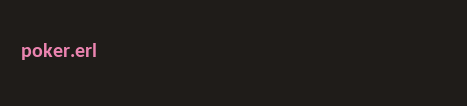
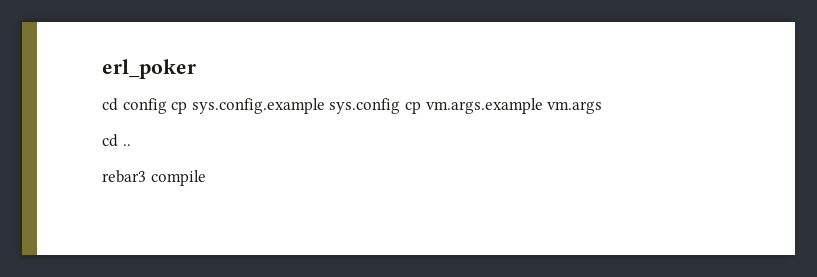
[21,43,97,60] poker.erl -> [102,59,196,79] [102,98,603,114] [102,134,131,147] [102,170,206,186] erl_poker // cd config cp sys.config.example sys.config cp vm.args.example vm.args // cd .. // rebar3 compile

